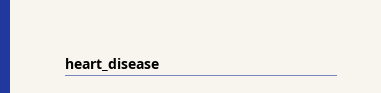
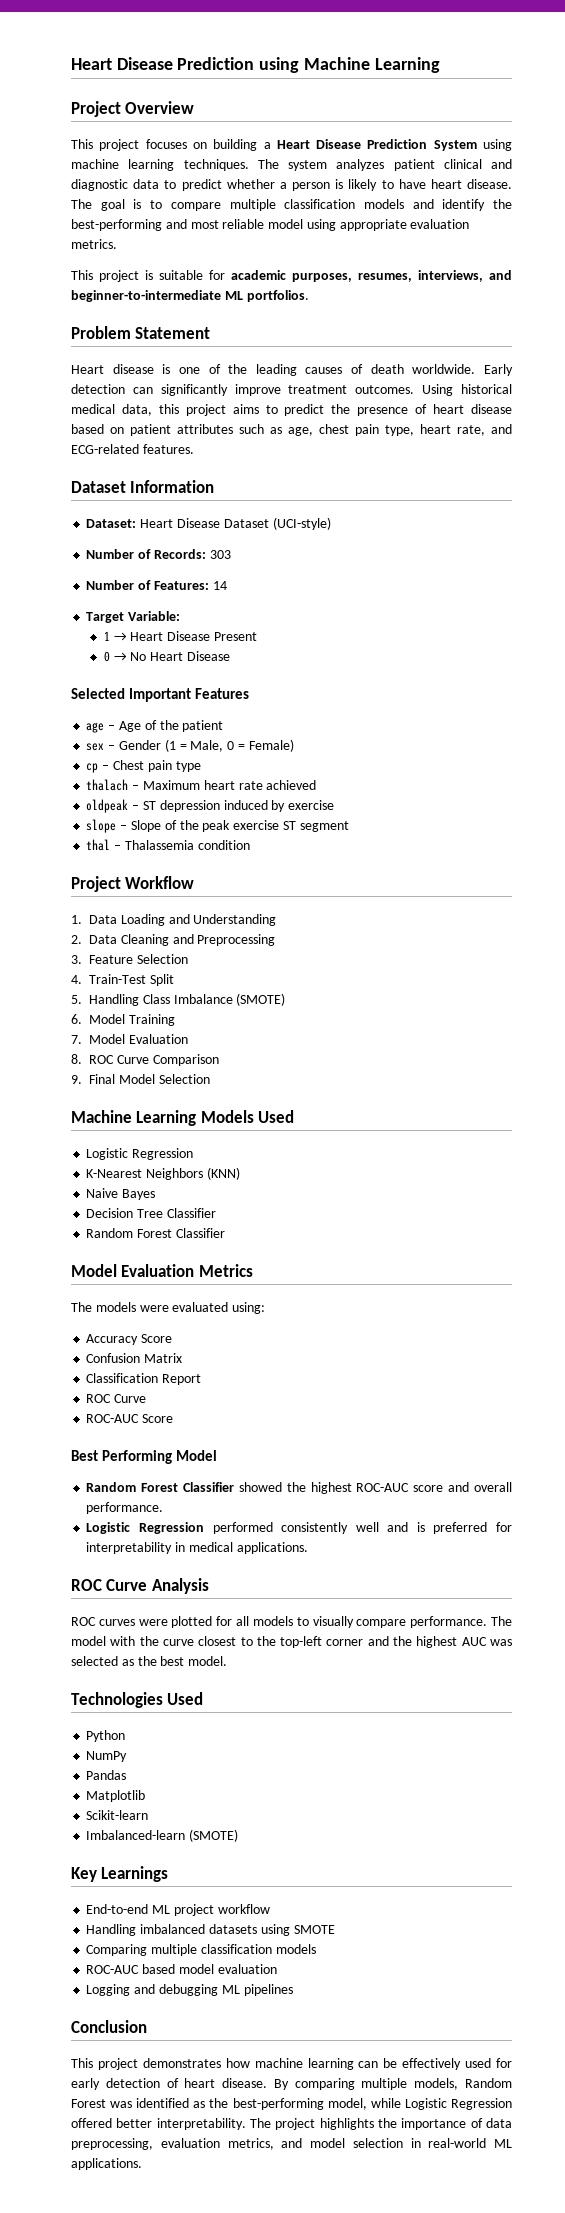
[65,58,159,71] heart_disease -> [71,57,440,73] [71,101,195,117] [71,139,512,151] [71,159,512,171] [71,179,513,191] [71,199,512,211] [71,219,470,231] [71,239,117,249] [71,270,512,282] [71,290,309,302] [71,326,211,339] [71,364,513,376] [71,384,512,396] [71,404,512,416] [71,424,512,436] [71,444,194,454] [71,480,215,493] [86,517,331,530] [86,549,231,559] [86,580,227,590] [86,611,181,623] [103,631,257,641] [103,651,230,662] [71,688,250,702] [86,720,224,733] [86,739,294,752] [86,760,201,773] [86,779,317,791] [86,799,335,813] [86,819,349,833] [86,839,250,851] [71,876,195,892] [71,914,277,926] [71,934,276,946] [71,954,188,964] [71,974,174,986] [71,993,286,1006] [71,1014,175,1026] [71,1034,188,1044] [71,1054,219,1066] [71,1074,210,1084] [71,1110,295,1126] [86,1148,194,1160] [86,1167,240,1180] [86,1188,156,1200] [86,1208,216,1218] [86,1228,225,1238] [71,1264,253,1277] [71,1302,266,1314] [86,1334,173,1345] [86,1353,183,1363] [86,1373,202,1385] [86,1394,147,1403] [86,1414,174,1423] [71,1450,218,1464] [86,1482,512,1494] [86,1502,164,1514] [86,1522,512,1534] [86,1542,308,1554] [71,1578,209,1594] [71,1616,512,1628] [71,1636,513,1648] [71,1656,228,1666] [71,1692,204,1708] [86,1730,126,1742] [86,1751,128,1762] [86,1770,127,1780] [86,1790,146,1802] [86,1810,149,1820] [86,1829,239,1842] [71,1866,169,1882] [86,1904,270,1916] [86,1924,335,1936] [86,1944,316,1956] [86,1964,277,1974] [86,1984,293,1996] [71,2020,147,2033] [71,2058,512,2070] [71,2078,512,2090] [71,2098,512,2110] [71,2118,512,2130] [71,2138,512,2150] [71,2158,142,2170] Heart Disease Prediction using Machine Learning // Project Overview // This project focuses on building a Heart Disease Prediction System using machine learning techniques. The system analyzes patient clinical and diagnostic data to predict whether a person is likely to have heart disease. The goal is to compare multiple classification models and identify the best-performing and most reliable model using appropriate evaluation metrics. // This project is suitable for academic purposes, resumes, interviews, and beginner-to-intermediate ML portfolios. // Problem Statement // Heart disease is one of the leading causes of death worldwide. Early detection can significantly improve treatment outcomes. Using historical medical data, this project aims to predict the presence of heart disease based on patient attributes such as age, chest pain type, heart rate, and ECG-related features. // Dataset Information // Dataset: Heart Disease Dataset (UCI-style) // Number of Records: 303 // Number of Features: 14 // Target Variable: // 1 → Heart Disease Present // 0 → No Heart Disease // Selected Important Features // age – Age of the patient // sex – Gender (1 = Male, 0 = Female) // cp – Chest pain type // thalach – Maximum heart rate achieved // oldpeak – ST depression induced by exercise // slope – Slope of the peak exercise ST segment // thal – Thalassemia condition // Project Workflow // 1. Data Loading and Understanding // 2. Data Cleaning and Preprocessing // 3. Feature Selection // 4. Train-Test Split // 5. Handling Class Imbalance (SMOTE) // 6. Model Training // 7. Model Evaluation // 8. ROC Curve Comparison // 9. Final Model Selection // Machine Learning Models Used // Logistic Regression // K-Nearest Neighbors (KNN) // Naive Bayes // Decision Tree Classifier // Random Forest Classifier // Model Evaluation Metrics // The models were evaluated using: // Accuracy Score // Confusion Matrix // Classification Report // ROC Curve // ROC-AUC Score // Best Performing Model // Random Forest Classifier showed the highest ROC-AUC score and overall performance. // Logistic Regression performed consistently well and is preferred for interpretability in medical applications. // ROC Curve Analysis // ROC curves were plotted for all models to visually compare performance. The model with the curve closest to the top-left corner and the highest AUC was selected as the best model. // Technologies Used // Python // NumPy // Pandas // Matplotlib // Scikit-learn // Imbalanced-learn (SMOTE) // Key Learnings // End-to-end ML project workflow // Handling imbalanced datasets using SMOTE // Comparing multiple classification models // ROC-AUC based model evaluation // Logging and debugging ML pipelines // Conclusion // This project demonstrates how machine learning can be effectively used for early detection of heart disease. By comparing multiple models, Random Forest was identified as the best-performing model, while Logistic Regression offered better interpretability. The project highlights the importance of data preprocessing, evaluation metrics, and model selection in real-world ML applications.

